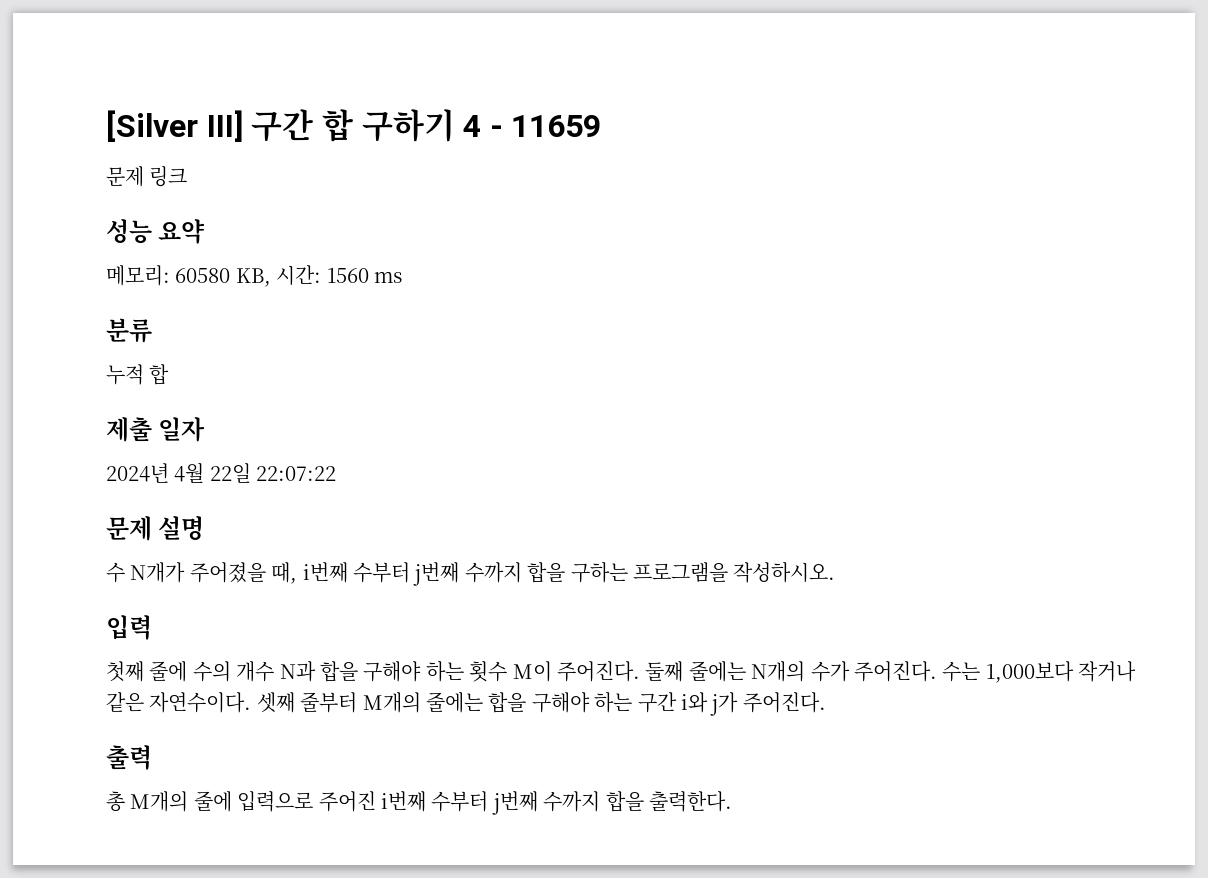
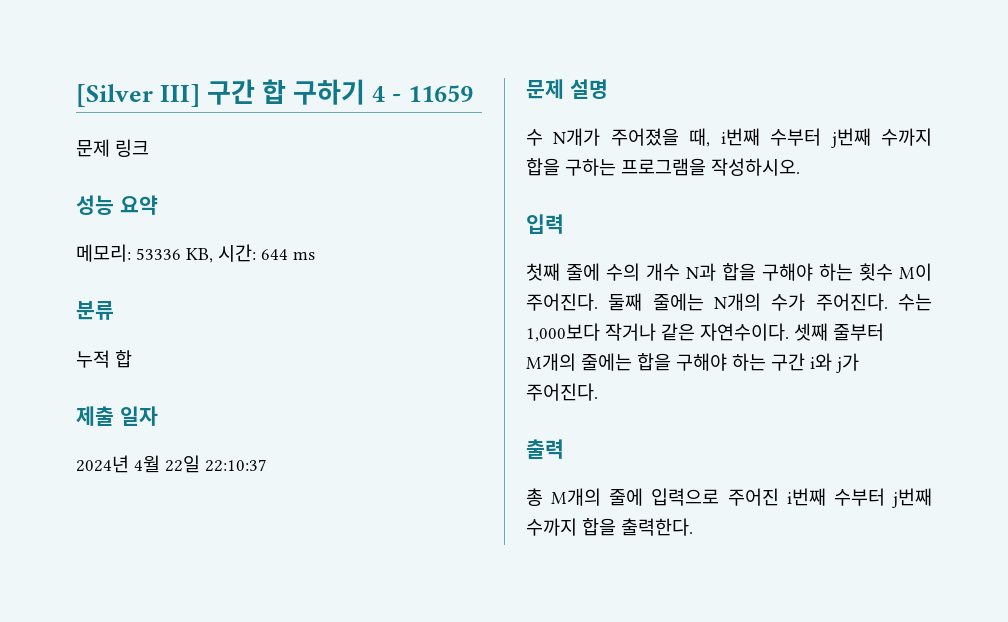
[175,268,231,283] 60580 -> [136,248,181,260] 53336
[326,268,369,283] 1560 -> [261,249,288,260] 644
[256,466,337,481] 22:07:22 -> [205,459,267,472] 22:10:37

